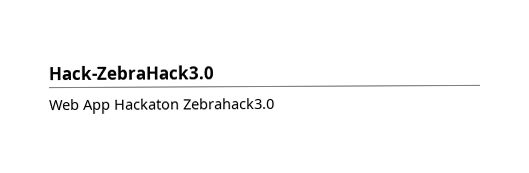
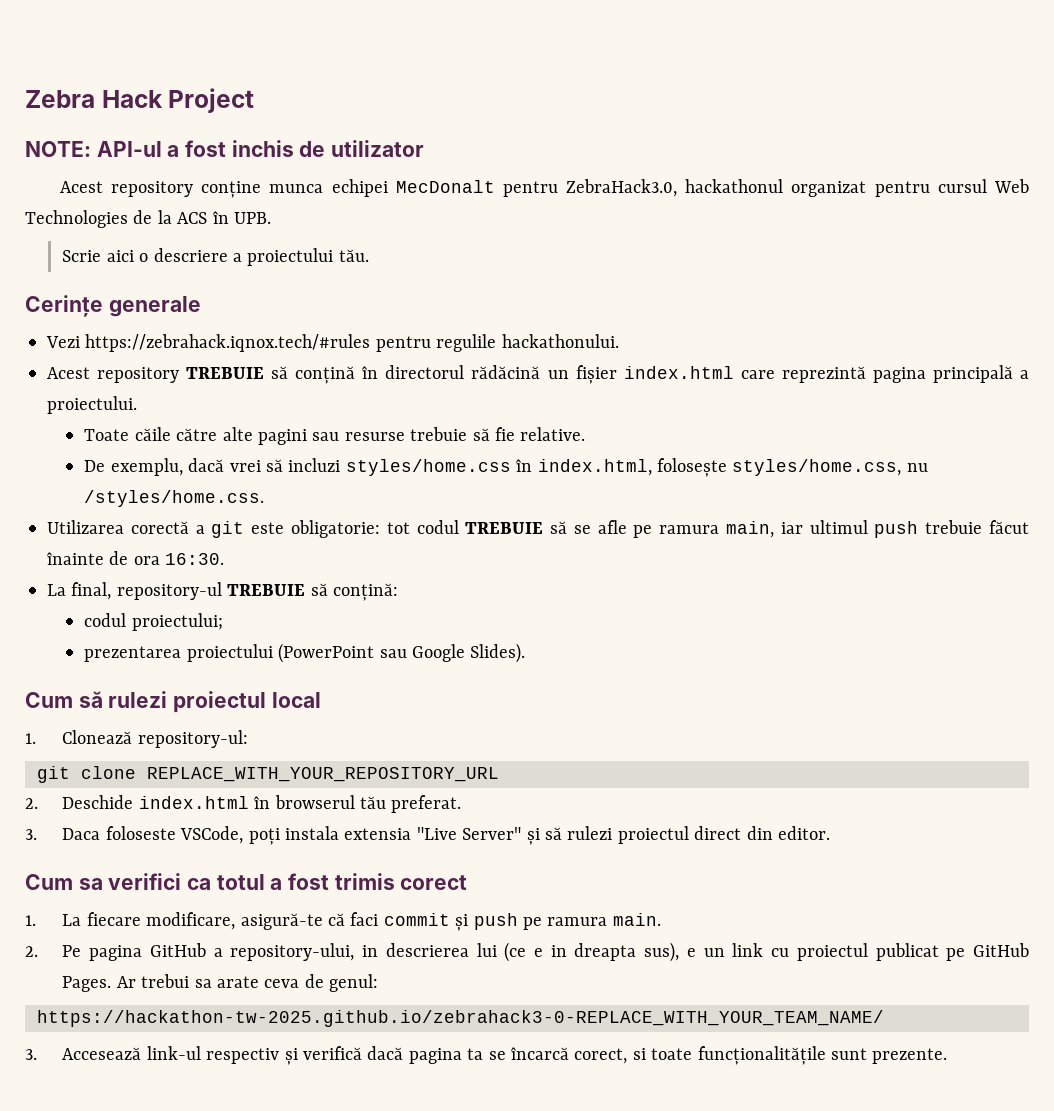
[48,65,214,81] [49,97,275,114] Hack-ZebraHack3.0 // Web App Hackaton Zebrahack3.0 -> [25,88,255,113] [25,140,425,157] [59,179,1029,198] [25,210,271,228] [62,248,369,266] [25,295,201,317] [46,334,619,352] [47,365,1030,384] [47,396,137,414] [84,427,586,445] [84,458,928,477] [84,490,265,507] [47,520,1029,538] [47,551,225,565] [47,582,398,601] [84,613,223,631] [84,643,526,663] [25,691,321,713] [25,730,248,748] [37,766,499,783] [25,795,462,813] [25,826,831,845] [25,873,468,890] [25,912,661,931] [25,942,1029,962] [62,974,379,992] [37,1010,884,1027] [25,1046,948,1065] Zebra Hack Project // NOTE: API-ul a fost inchis de utilizator // Acest repository conține munca echipei MecDonalt pentru ZebraHack3.0, hackathonul organizat pentru cursul Web Technologies de la ACS în UPB. // Scrie aici o descriere a proiectului tău. // Cerințe generale // Vezi https://zebrahack.iqnox.tech/#rules pentru regulile hackathonului. // Acest repository TREBUIE să conțină în directorul rădăcină un fișier index.html care reprezintă pagina principală a proiectului. // Toate căile către alte pagini sau resurse trebuie să fie relative. // De exemplu, dacă vrei să incluzi styles/home.css în index.html, folosește styles/home.css, nu /styles/home.css. // Utilizarea corectă a git este obligatorie: tot codul TREBUIE să se afle pe ramura main, iar ultimul push trebuie făcut înainte de ora 16:30. // La final, repository-ul TREBUIE să conțină: // codul proiectului; // prezentarea proiectului (PowerPoint sau Google Slides). // Cum să rulezi proiectul local // 1. Clonează repository-ul: // git clone REPLACE_WITH_YOUR_REPOSITORY_URL // 2. Deschide index.html în browserul tău preferat. // 3. Daca foloseste VSCode, poți instala extensia "Live Server" și să rulezi proiectul direct din editor. // Cum sa verifici ca totul a fost trimis corect // 1. La fiecare modificare, asigură-te că faci commit și push pe ramura main. // 2. Pe pagina GitHub a repository-ului, in descrierea lui (ce e in dreapta sus), e un link cu proiectul publicat pe GitHub Pages. Ar trebui sa arate ceva de genul: // https://hackathon-tw-2025.github.io/zebrahack3-0-REPLACE_WITH_YOUR_TEAM_NAME/ // 3. Accesează link-ul respectiv și verifică dacă pagina ta se încarcă corect, si toate funcționalitățile sunt prezente.

